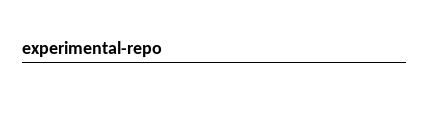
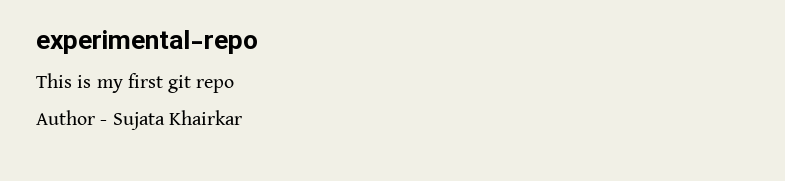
(162, 49) none -> [36,73,235,93] [36,110,242,130] // This is my first git repo // Author - Sujata Khairkar

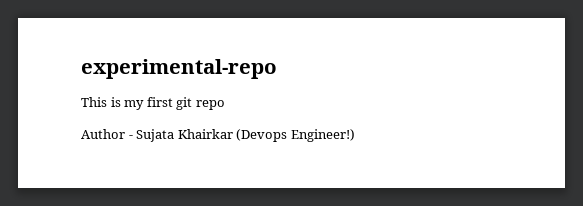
(242, 117) none -> [236,129,355,142] (Devops Engineer!)

